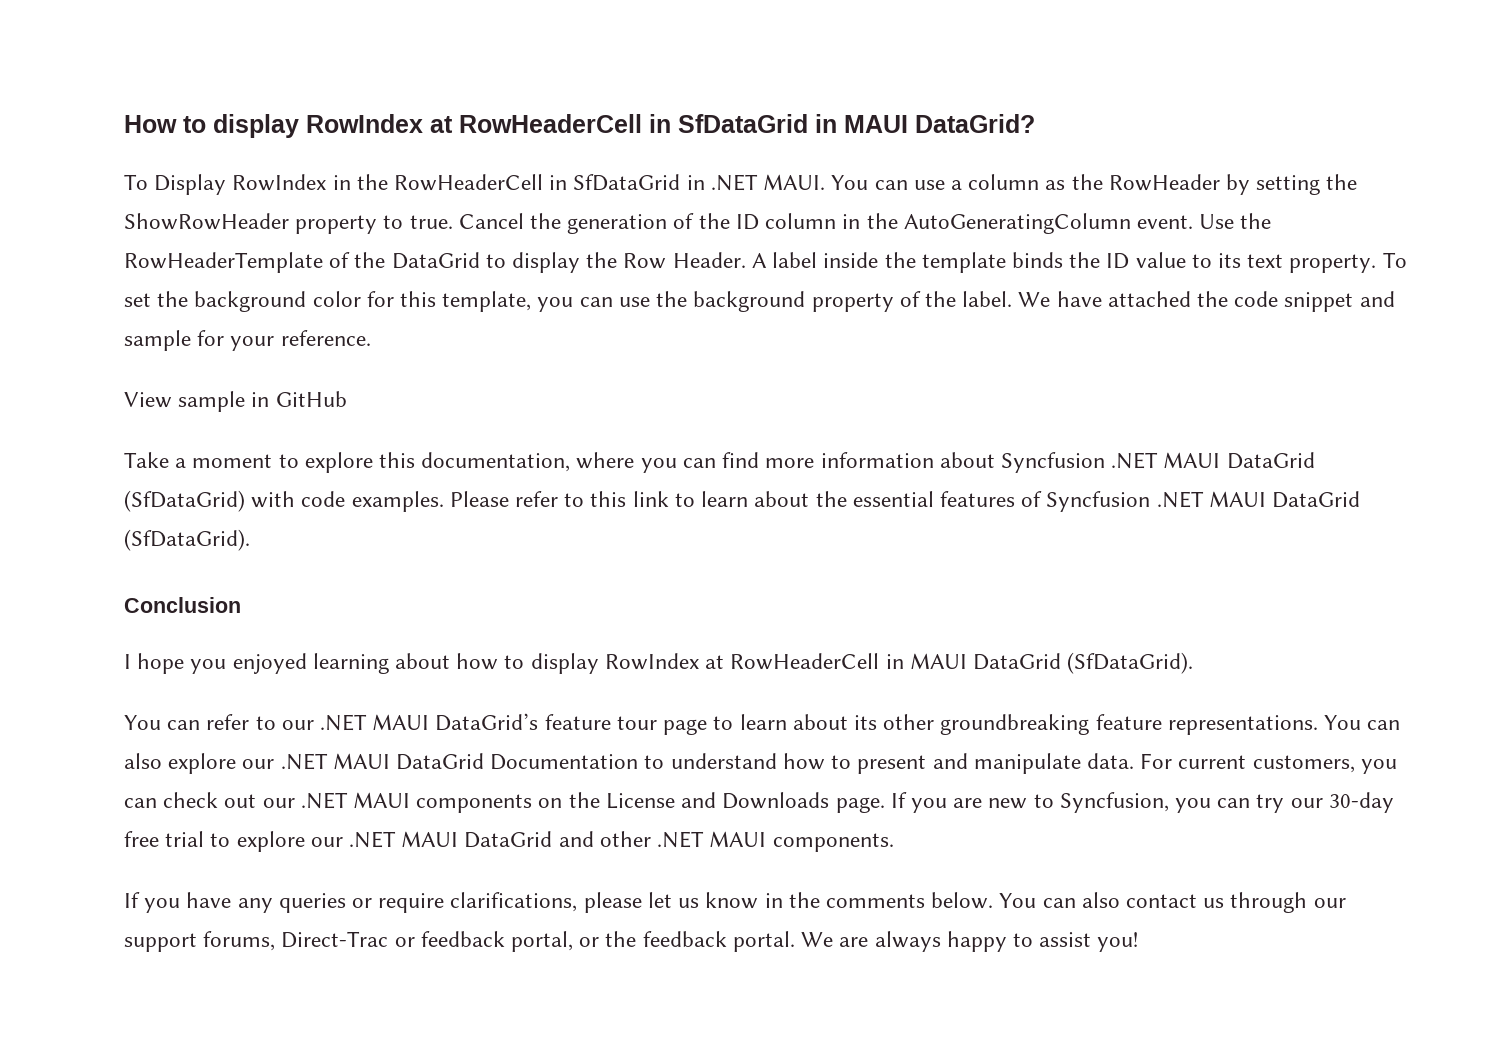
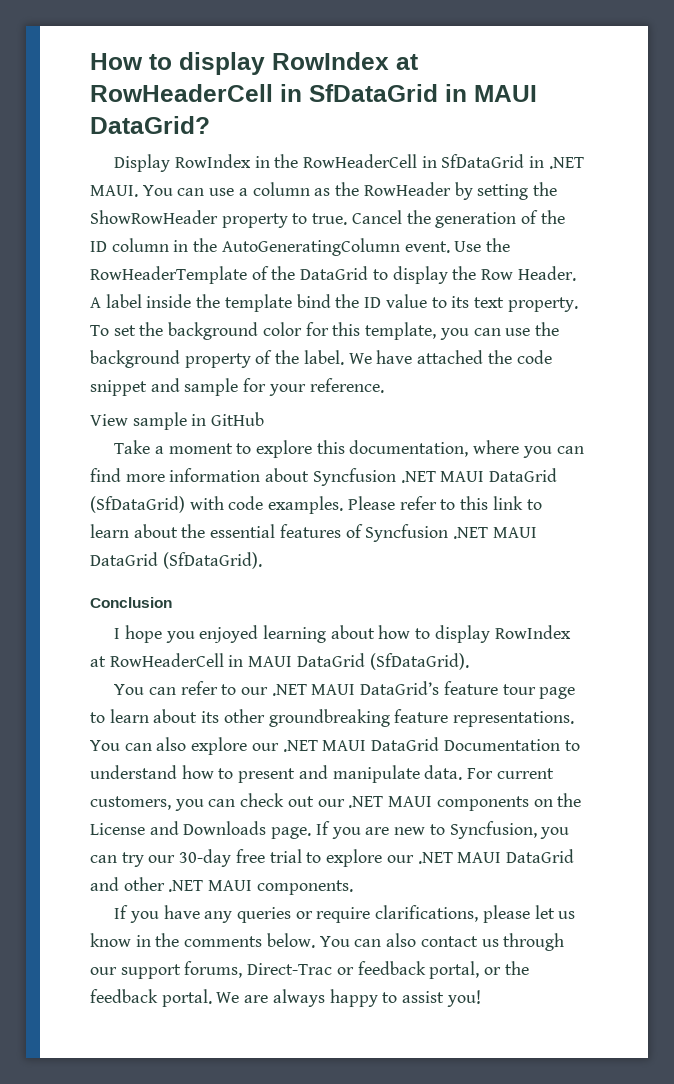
[124,174,148,190] To -> (210, 125) none
[1011,252,1063,268] binds -> [296,294,331,308] bind

